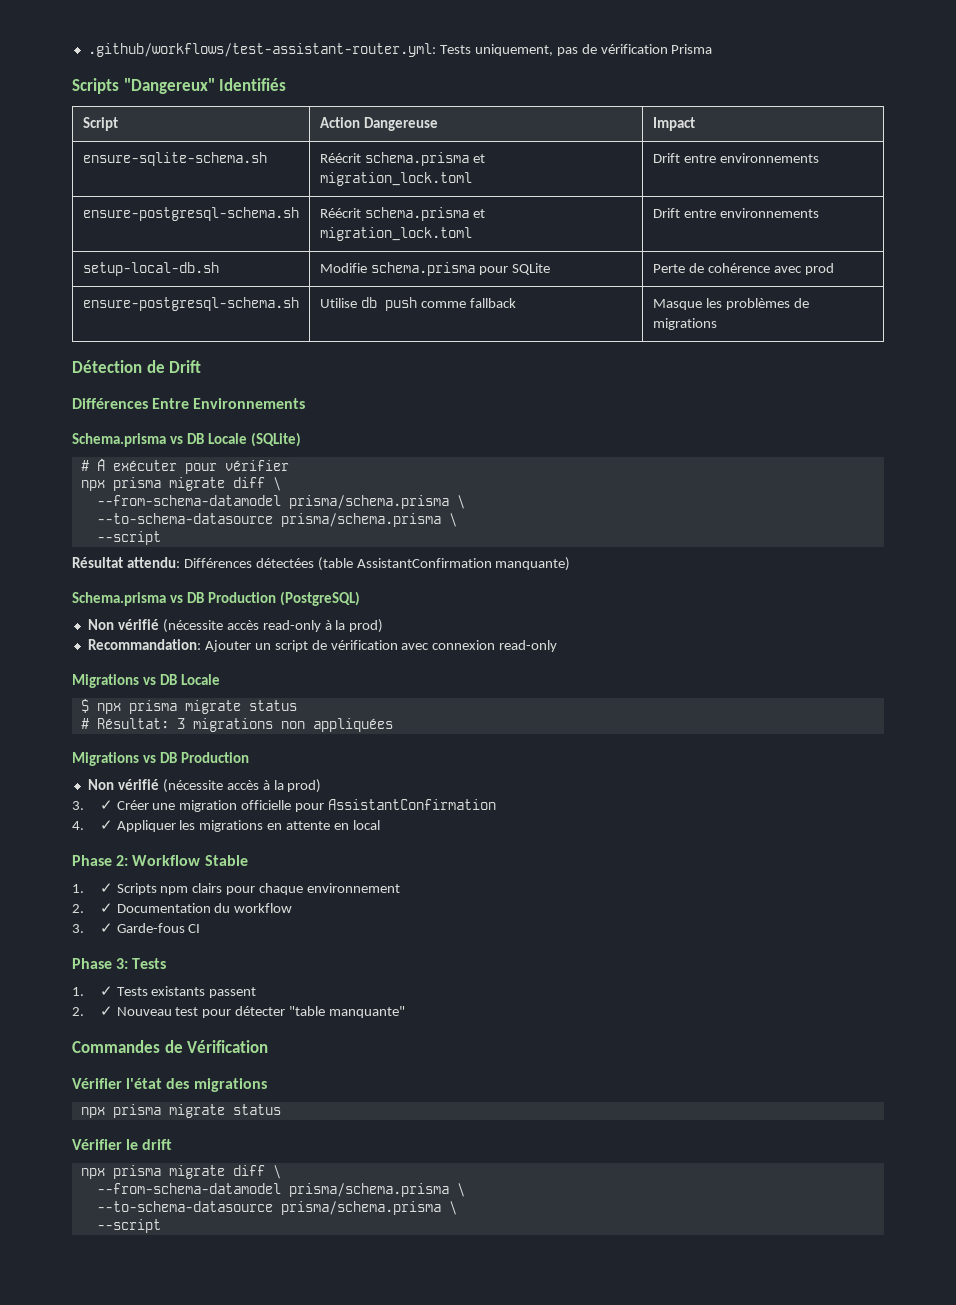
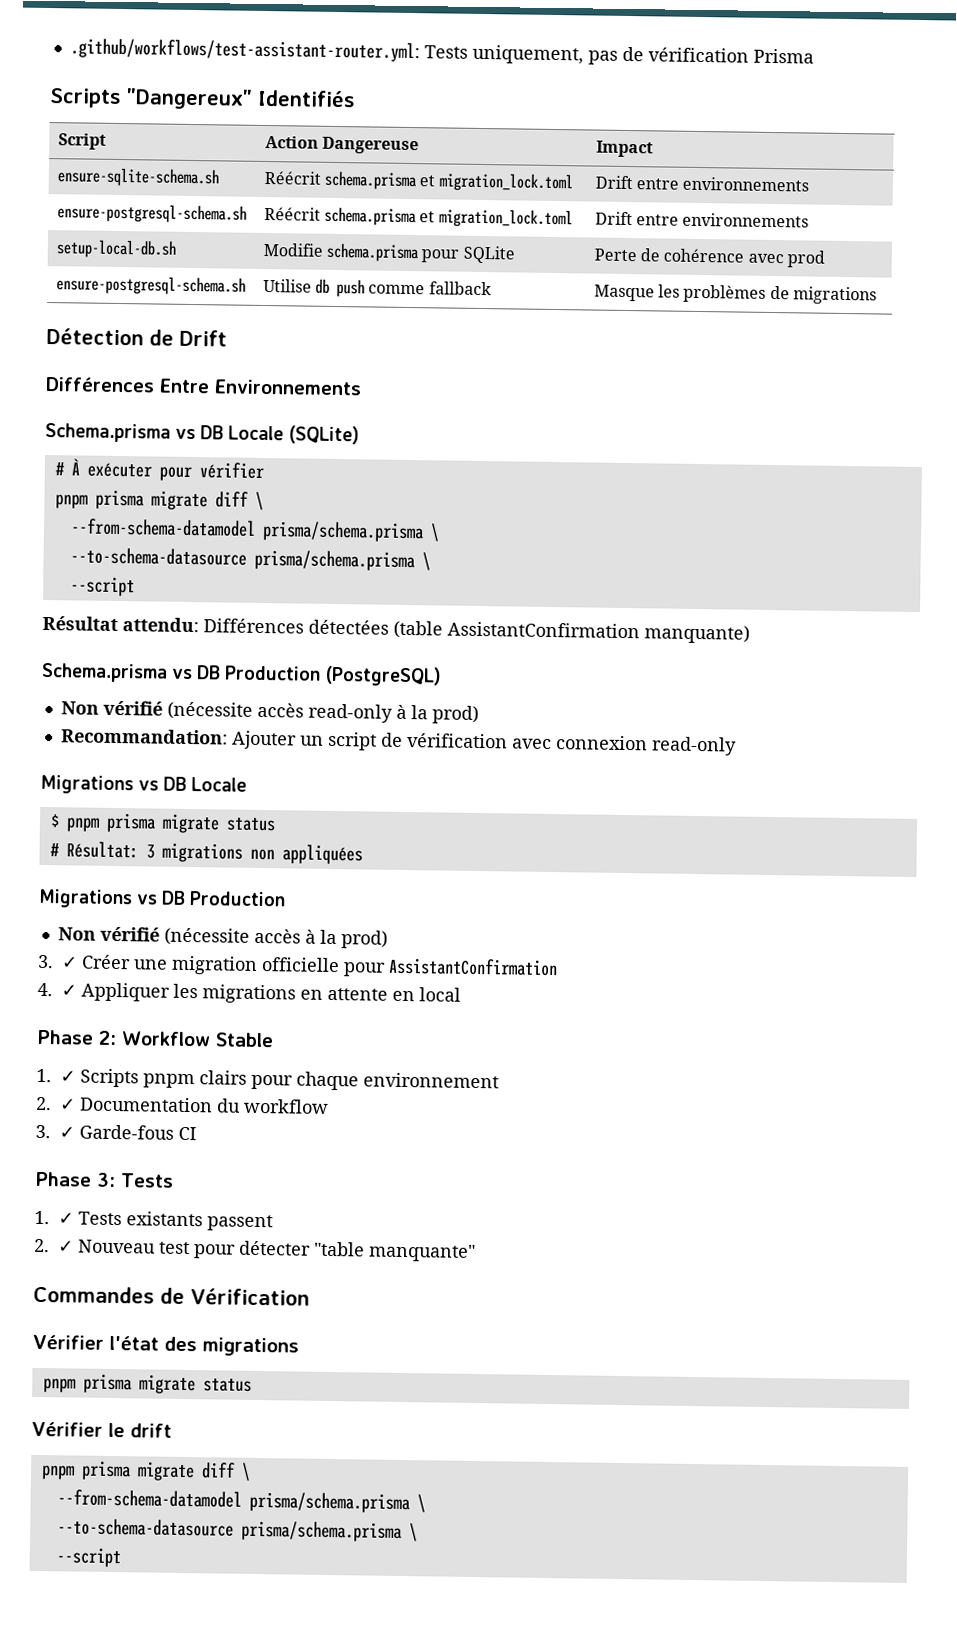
[80,480,105,491] npx -> [54,494,88,509] pnpm
[96,703,121,714] npx -> [65,817,100,832] pnpm
[160,886,189,895] npm -> [143,1073,195,1089] pnpm
[80,1107,105,1118] npx -> [42,1378,76,1393] pnpm
[80,1168,105,1179] npx -> [40,1465,75,1480] pnpm

